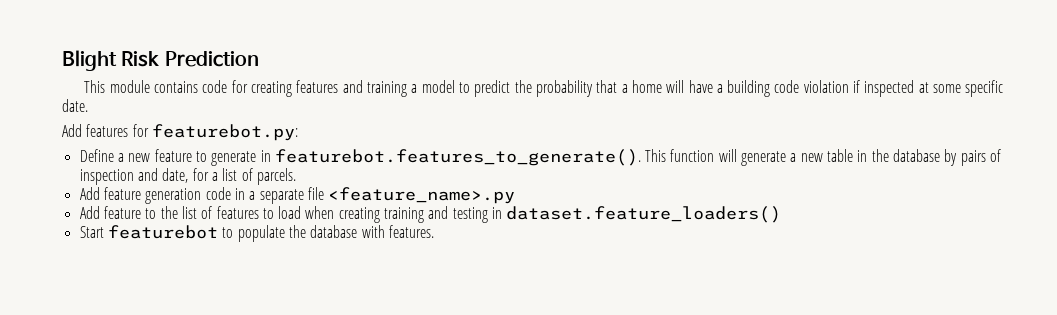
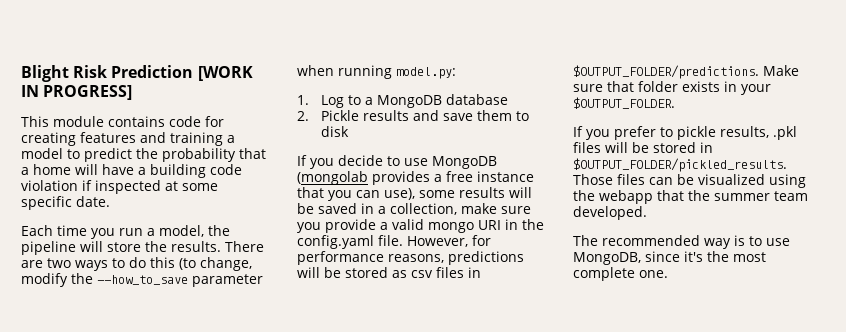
(259, 59) none -> [197,66,253,81] [21,85,133,100] [WORK IN PROGRESS]
[62,124,298,141] [79,149,1002,166] [79,168,296,185] [79,187,516,204] [79,206,782,223] [79,225,434,242] Add features for featurebot.py: // Define a new feature to generate in featurebot.features_to_generate(). This function will generate a new table in the database by pairs of inspection and date, for a list of parcels. // Add feature generation code in a separate file <feature_name>.py // Add feature to the list of features to load when creating training and testing in dataset.feature_loaders() // Start featurebot to populate the database with features. -> [21,225,230,239] [21,241,264,255] [21,257,252,271] [21,273,263,287] [297,65,456,79] [297,94,509,108] [297,110,530,121] [321,126,350,137] [297,155,497,169] [297,171,534,185] [297,187,532,201] [297,203,531,215] [297,219,544,233] [297,235,491,249] [297,251,524,265] [297,267,481,278] [573,65,799,79] [573,81,771,95] [573,97,675,109] [573,126,797,140] [573,142,713,153] [573,158,787,172] [573,174,806,188] [573,190,808,204] [573,206,647,220] [573,235,790,249] [573,251,766,265] [573,267,668,281] Each time you run a model, the pipeline will store the results. There are two ways to do this (to change, modify the --how_to_save parameter when running model.py: // 1. Log to a MongoDB database // 2. Pickle results and save them to disk // If you decide to use MongoDB (mongolab provides a free instance that you can use), some results will be saved in a collection, make sure you provide a valid mongo URI in the config.yaml file. However, for performance reasons, predictions will be stored as csv files in $OUTPUT_FOLDER/predictions. Make sure that folder exists in your $OUTPUT_FOLDER. // If you prefer to pickle results, .pkl files will be stored in $OUTPUT_FOLDER/pickled_results. Those files can be visualized using the webapp that the summer team developed. // The recommended way is to use MongoDB, since it's the most complete one.

